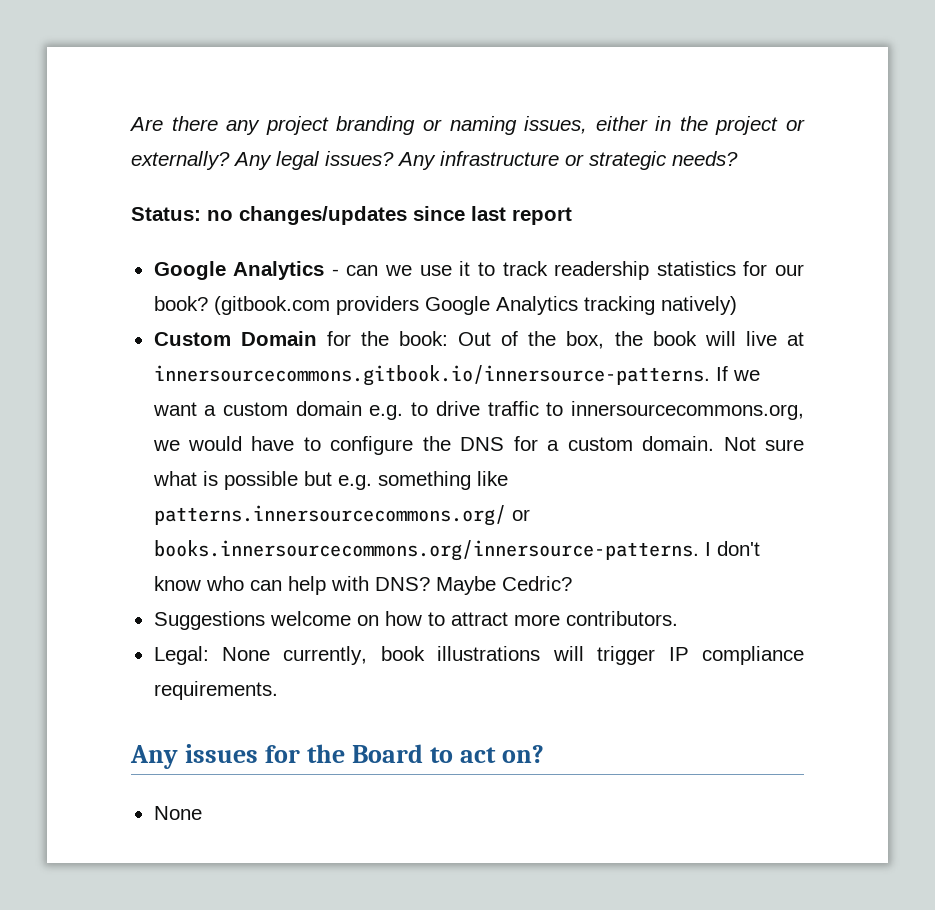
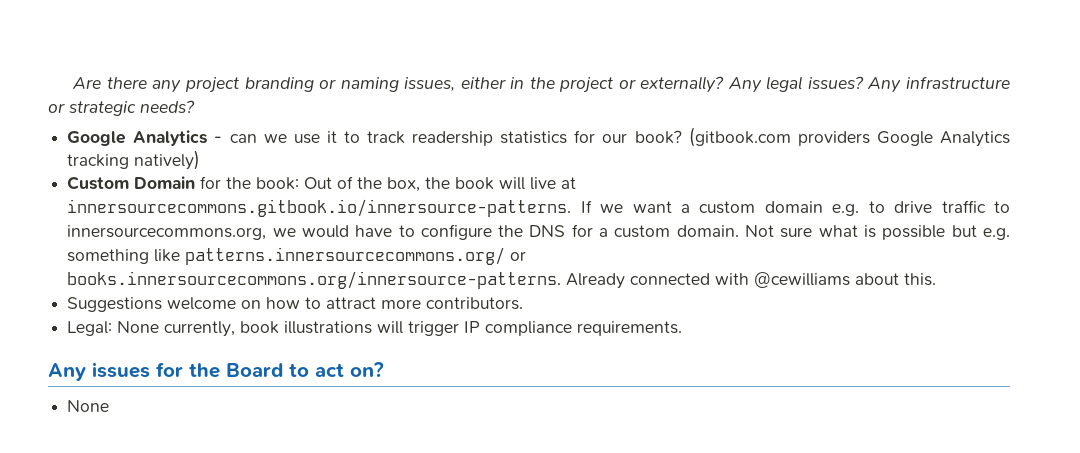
[131,206,572,225] // Status: no changes/updates since last report -> (195, 106) none
[704,541,760,556] [153,576,572,595] I don't know who can help with DNS? Maybe Cedric? -> [566,272,937,289] Already connected with @cewilliams about this.

